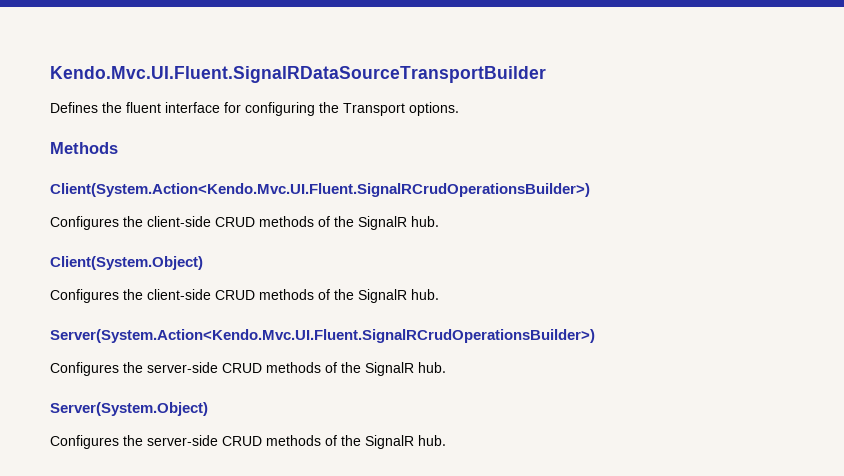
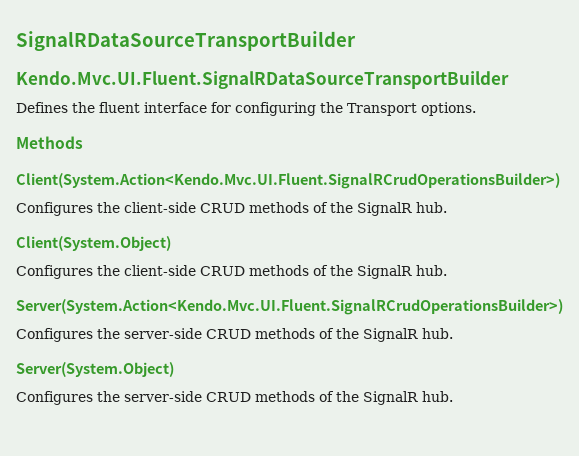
(50, 74) none -> [16,31,356,51] SignalRDataSourceTransportBuilder //

